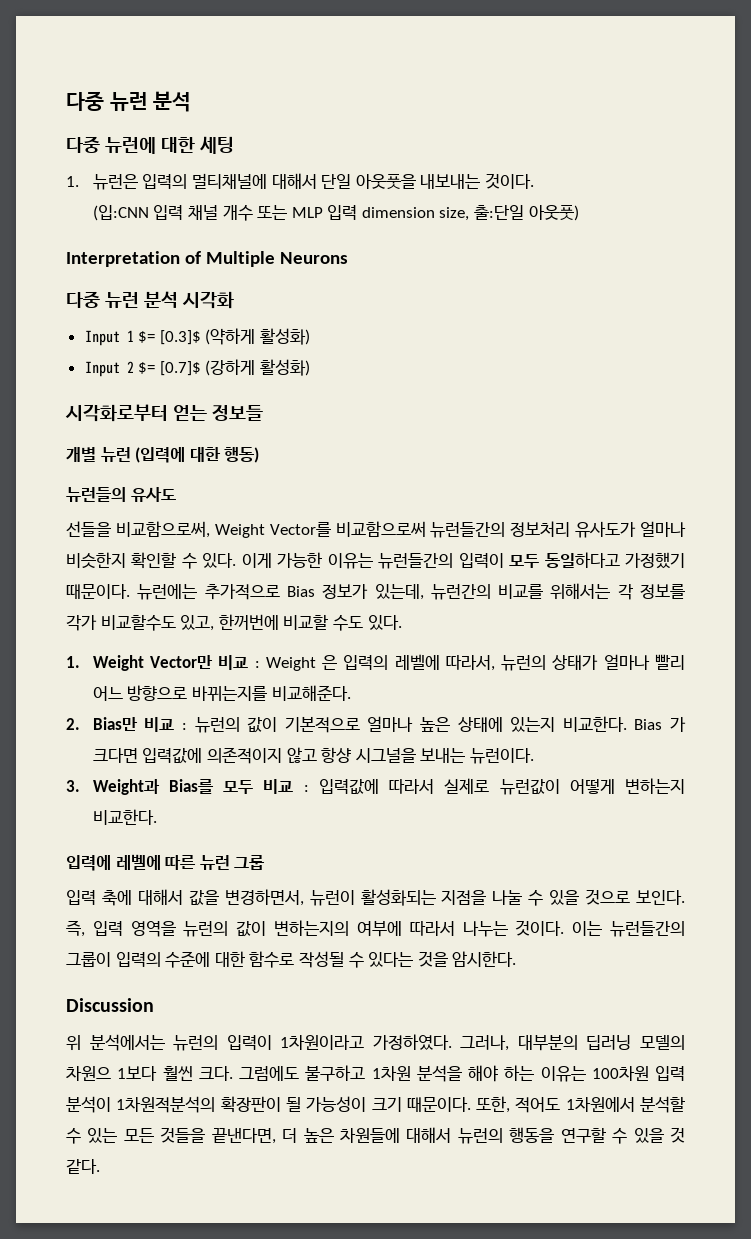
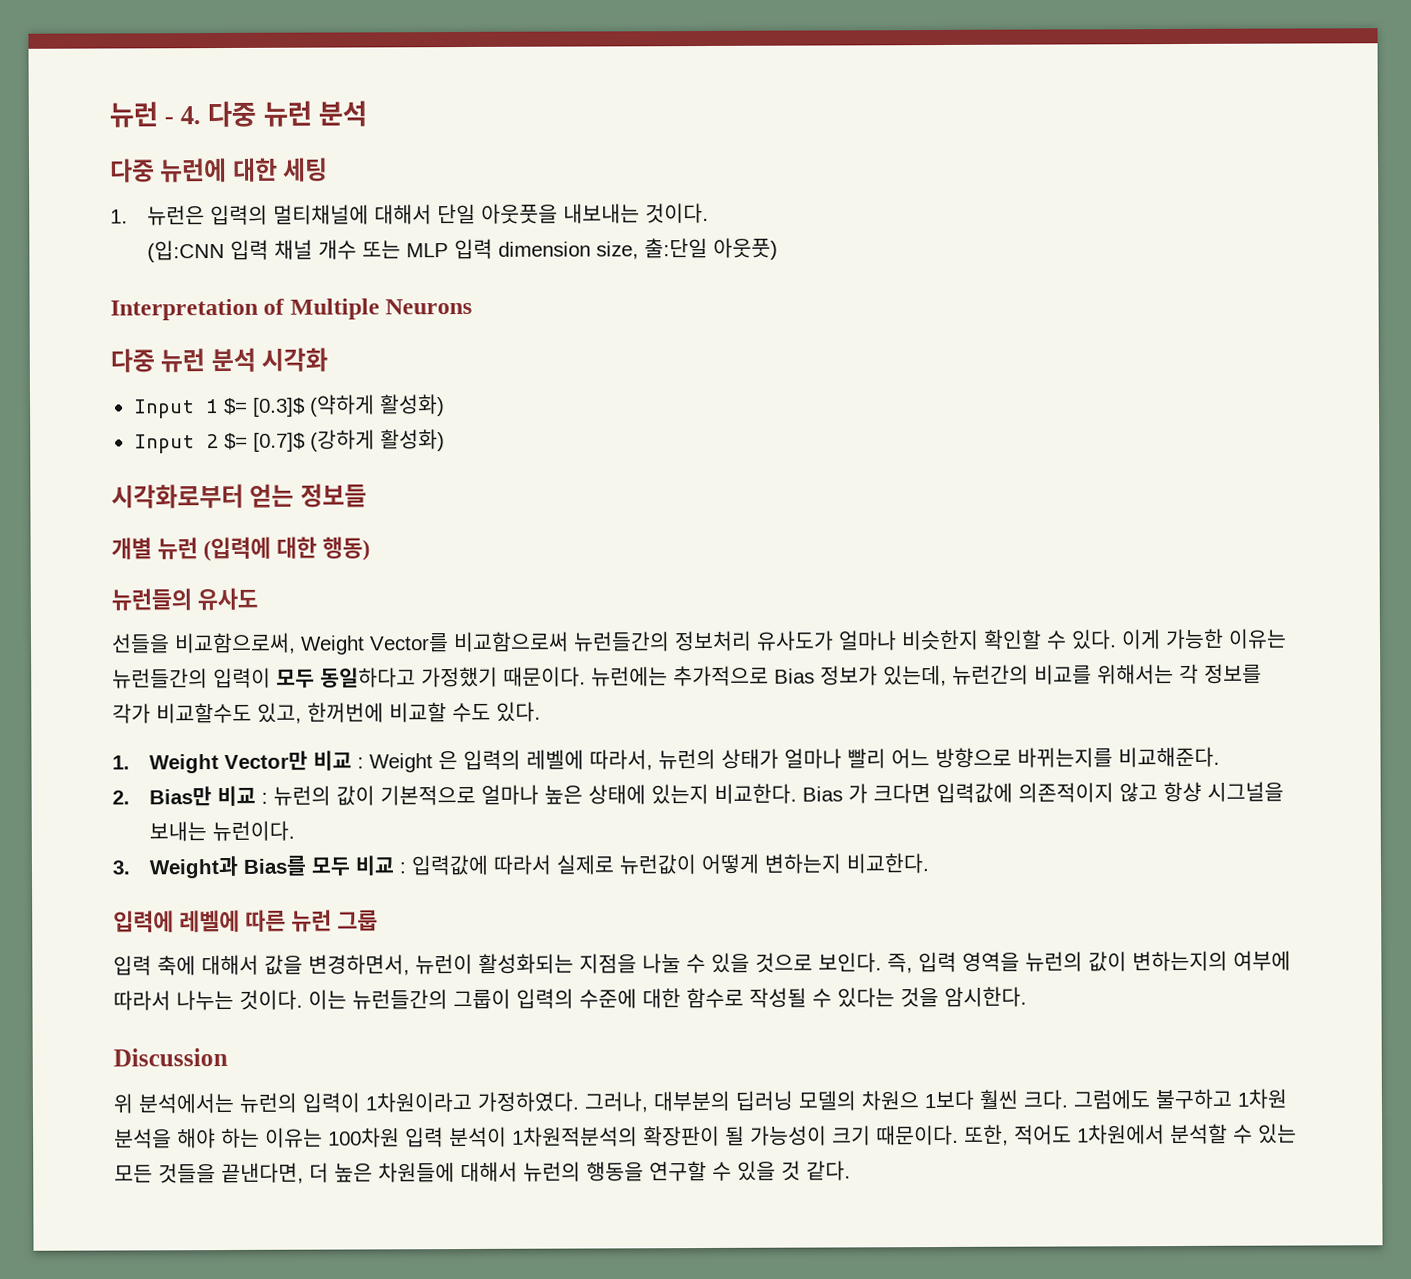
(66, 101) none -> [109,101,202,128] 뉴런 - 4.

